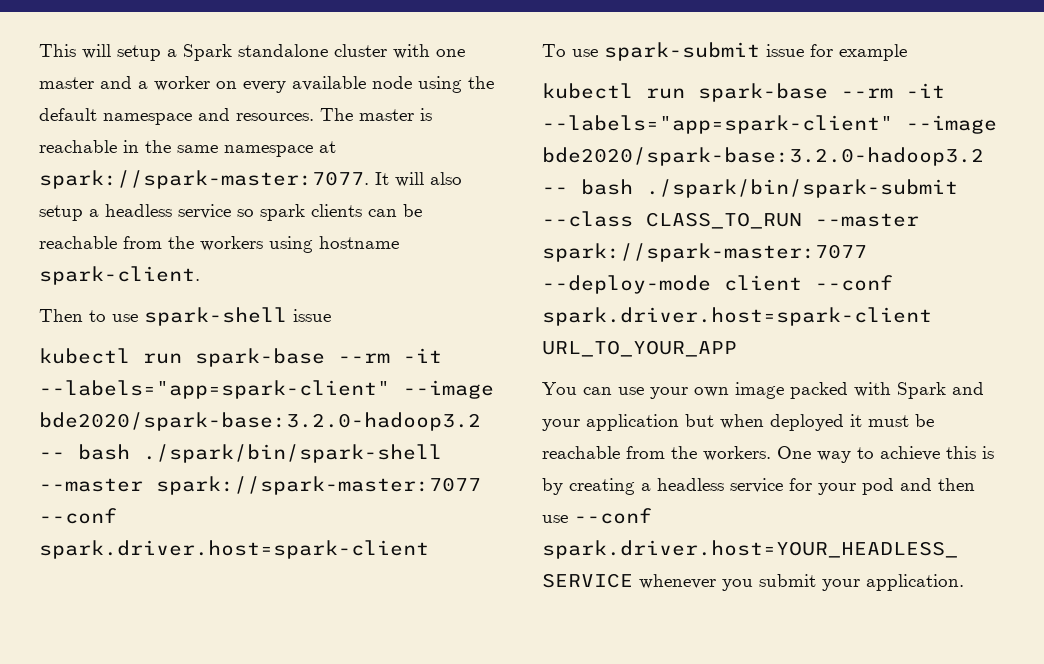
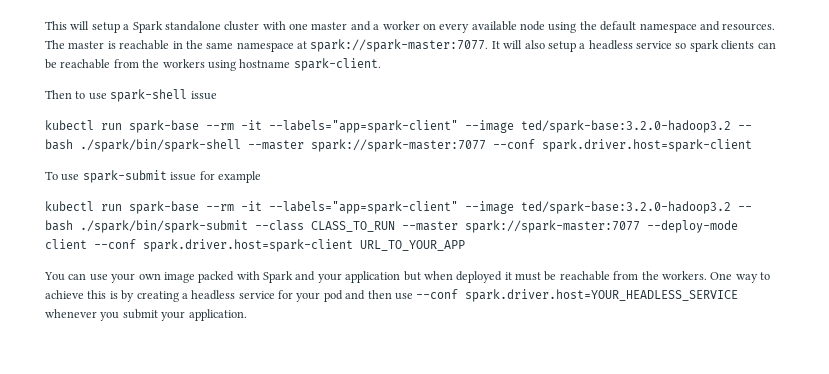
[39,412,481,431] bde2020/spark-base:3.2.0-hadoop3.2 -> [521,120,731,133] ted/spark-base:3.2.0-hadoop3.2
[542,147,984,166] bde2020/spark-base:3.2.0-hadoop3.2 -> [521,201,731,214] ted/spark-base:3.2.0-hadoop3.2

